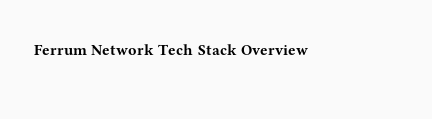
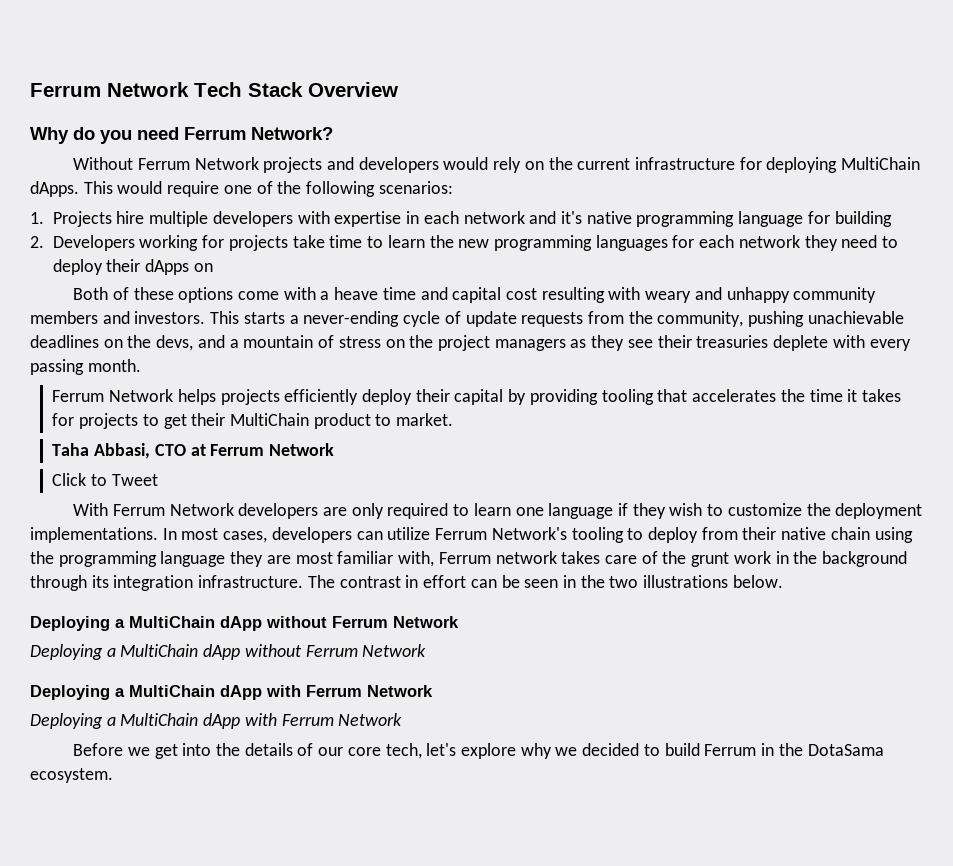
(308, 50) none -> [30,127,333,144] [73,157,921,173] [30,181,453,197] [30,211,892,227] [30,235,899,251] [52,259,213,275] [73,287,877,303] [30,311,904,327] [30,335,911,351] [30,359,141,375] [52,389,901,405] [52,413,454,429] [52,443,334,459] [52,473,158,486] [73,503,923,519] [30,527,913,543] [30,551,908,567] [30,575,783,591] [30,616,459,631] [30,644,427,660] [30,685,433,700] [30,713,403,729] [73,743,884,759] [30,768,113,783] // Why do you need Ferrum Network? // Without Ferrum Network projects and developers would rely on the current infrastructure for deploying MultiChain dApps. This would require one of the following scenarios: // 1. Projects hire multiple developers with expertise in each network and it's native programming language for building // 2. Developers working for projects take time to learn the new programming languages for each network they need to deploy their dApps on // Both of these options come with a heave time and capital cost resulting with weary and unhappy community members and investors. This starts a never-ending cycle of update requests from the community, pushing unachievable deadlines on the devs, and a mountain of stress on the project managers as they see their treasuries deplete with every passing month. // Ferrum Network helps projects efficiently deploy their capital by providing tooling that accelerates the time it takes for projects to get their MultiChain product to market. // Taha Abbasi, CTO at Ferrum Network // Click to Tweet // With Ferrum Network developers are only required to learn one language if they wish to customize the deployment implementations. In most cases, developers can utilize Ferrum Network's tooling to deploy from their native chain using the programming language they are most familiar with, Ferrum network takes care of the grunt work in the background through its integration infrastructure. The contrast in effort can be seen in the two illustrations below. // Deploying a MultiChain dApp without Ferrum Network // Deploying a MultiChain dApp without Ferrum Network // Deploying a MultiChain dApp with Ferrum Network // Deploying a MultiChain dApp with Ferrum Network // Before we get into the details of our core tech, let's explore why we decided to build Ferrum in the DotaSama ecosystem.

